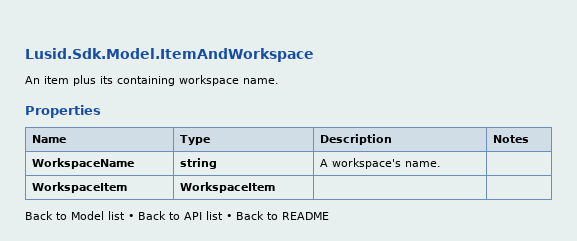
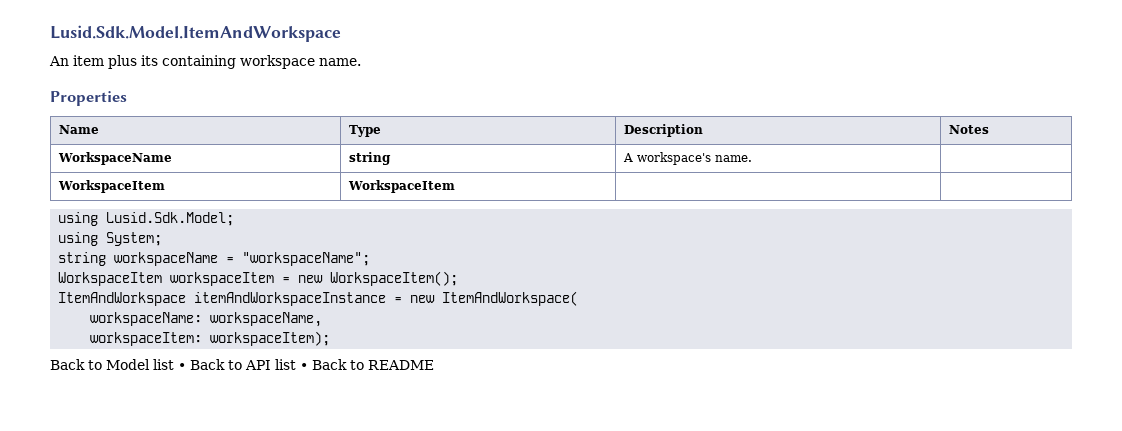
(275, 187) none -> [58,212,235,226] [58,232,163,246] [58,252,371,266] [58,271,459,286] [58,291,579,306] [90,312,323,327] [90,331,331,346] // using Lusid.Sdk.Model; // using System; // string workspaceName = "workspaceName"; // WorkspaceItem workspaceItem = new WorkspaceItem(); // ItemAndWorkspace itemAndWorkspaceInstance = new ItemAndWorkspace( // workspaceName: workspaceName, // workspaceItem: workspaceItem);

